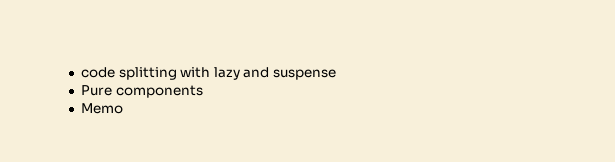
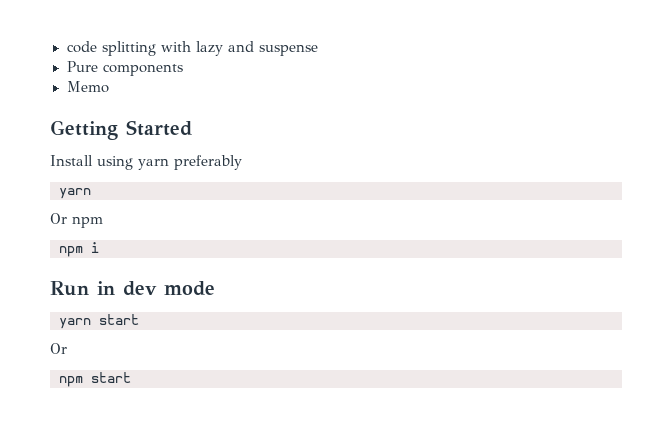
(123, 108) none -> [50,120,192,140] [50,155,242,170] [59,188,91,199] [50,213,103,228] [59,242,99,257] [50,281,215,296] [59,314,139,329] [50,343,67,354] [59,372,131,387] // Getting Started // Install using yarn preferably // yarn // Or npm // npm i // Run in dev mode // yarn start // Or // npm start

